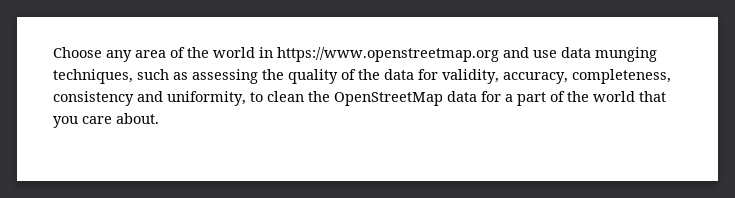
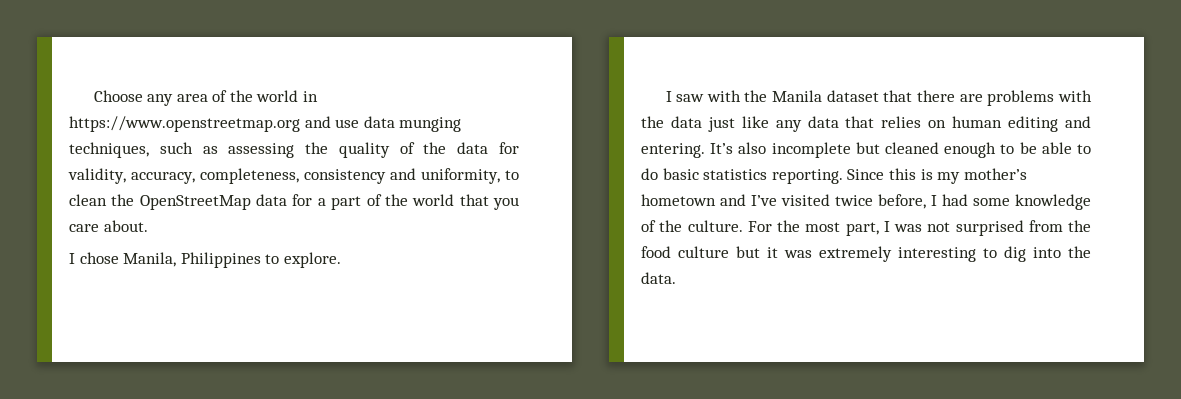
(159, 118) none -> [69,252,341,268] [665,90,1092,106] [641,116,1091,132] [641,142,1091,158] [641,168,1027,184] [641,194,1091,210] [641,220,1091,236] [641,246,1091,262] [641,272,676,284] // I chose Manila, Philippines to explore. // I saw with the Manila dataset that there are problems with the data just like any data that relies on human editing and entering. It’s also incomplete but cleaned enough to be able to do basic statistics reporting. Since this is my mother’s hometown and I’ve visited twice before, I had some knowledge of the culture. For the most part, I was not surprised from the food culture but it was extremely interesting to dig into the data.

